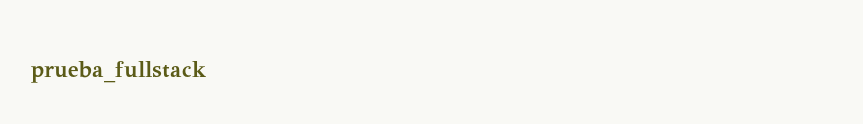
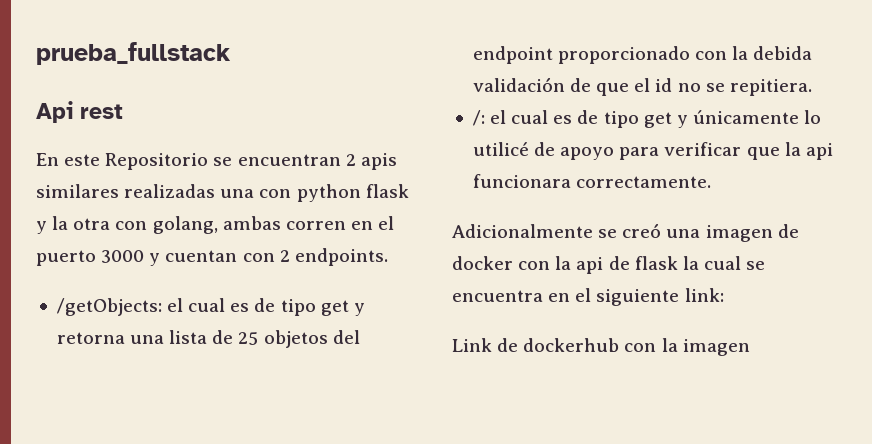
(206, 72) none -> [36,101,123,123] [36,153,397,170] [36,184,409,202] [36,216,395,234] [36,248,388,266] [56,298,365,316] [56,330,360,348] [472,46,813,64] [472,77,812,96] [472,110,822,128] [472,142,833,160] [472,174,712,188] [452,223,799,242] [452,256,766,274] [452,288,724,306] [452,338,750,356] // Api rest // En este Repositorio se encuentran 2 apis similares realizadas una con python flask y la otra con golang, ambas corren en el puerto 3000 y cuentan con 2 endpoints. // /getObjects: el cual es de tipo get y retorna una lista de 25 objetos del endpoint proporcionado con la debida validación de que el id no se repitiera. // /: el cual es de tipo get y únicamente lo utilicé de apoyo para verificar que la api funcionara correctamente. // Adicionalmente se creó una imagen de docker con la api de flask la cual se encuentra en el siguiente link: // Link de dockerhub con la imagen

